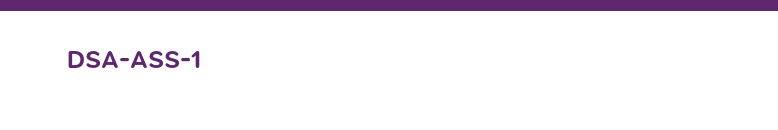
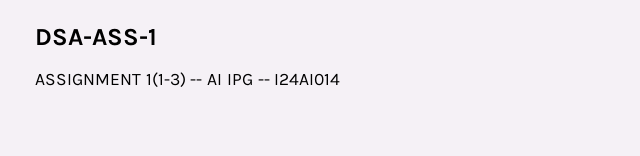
(201, 59) none -> [35,72,341,87] // ASSIGNMENT 1(1-3) -- AI IPG -- I24AI014

